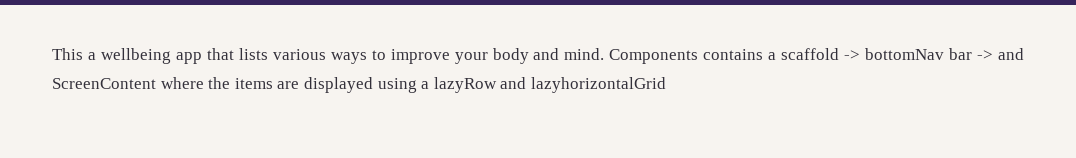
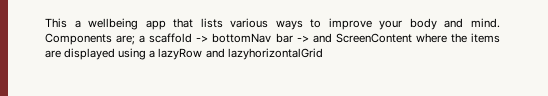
[703,49,764,60] contains -> [116,35,136,45] are;

